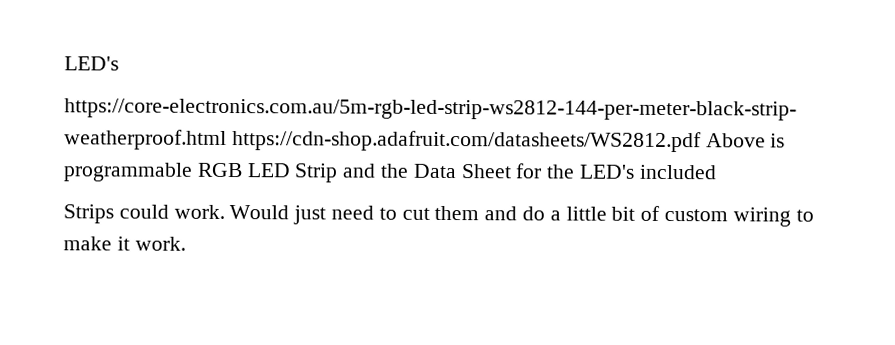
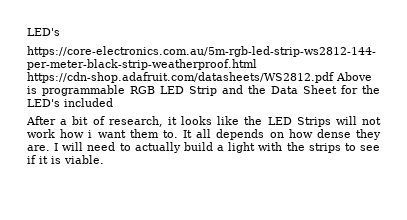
[63,204,814,227] [63,236,186,251] Strips could work. Would just need to cut them and do a little bit of custom wiring to make it work. -> [26,116,382,127] [27,129,382,140] [27,142,380,153] [27,155,104,164] After a bit of research, it looks like the LED Strips will not work how i want them to. It all depends on how dense they are. I will need to actually build a light with the strips to see if it is viable.

